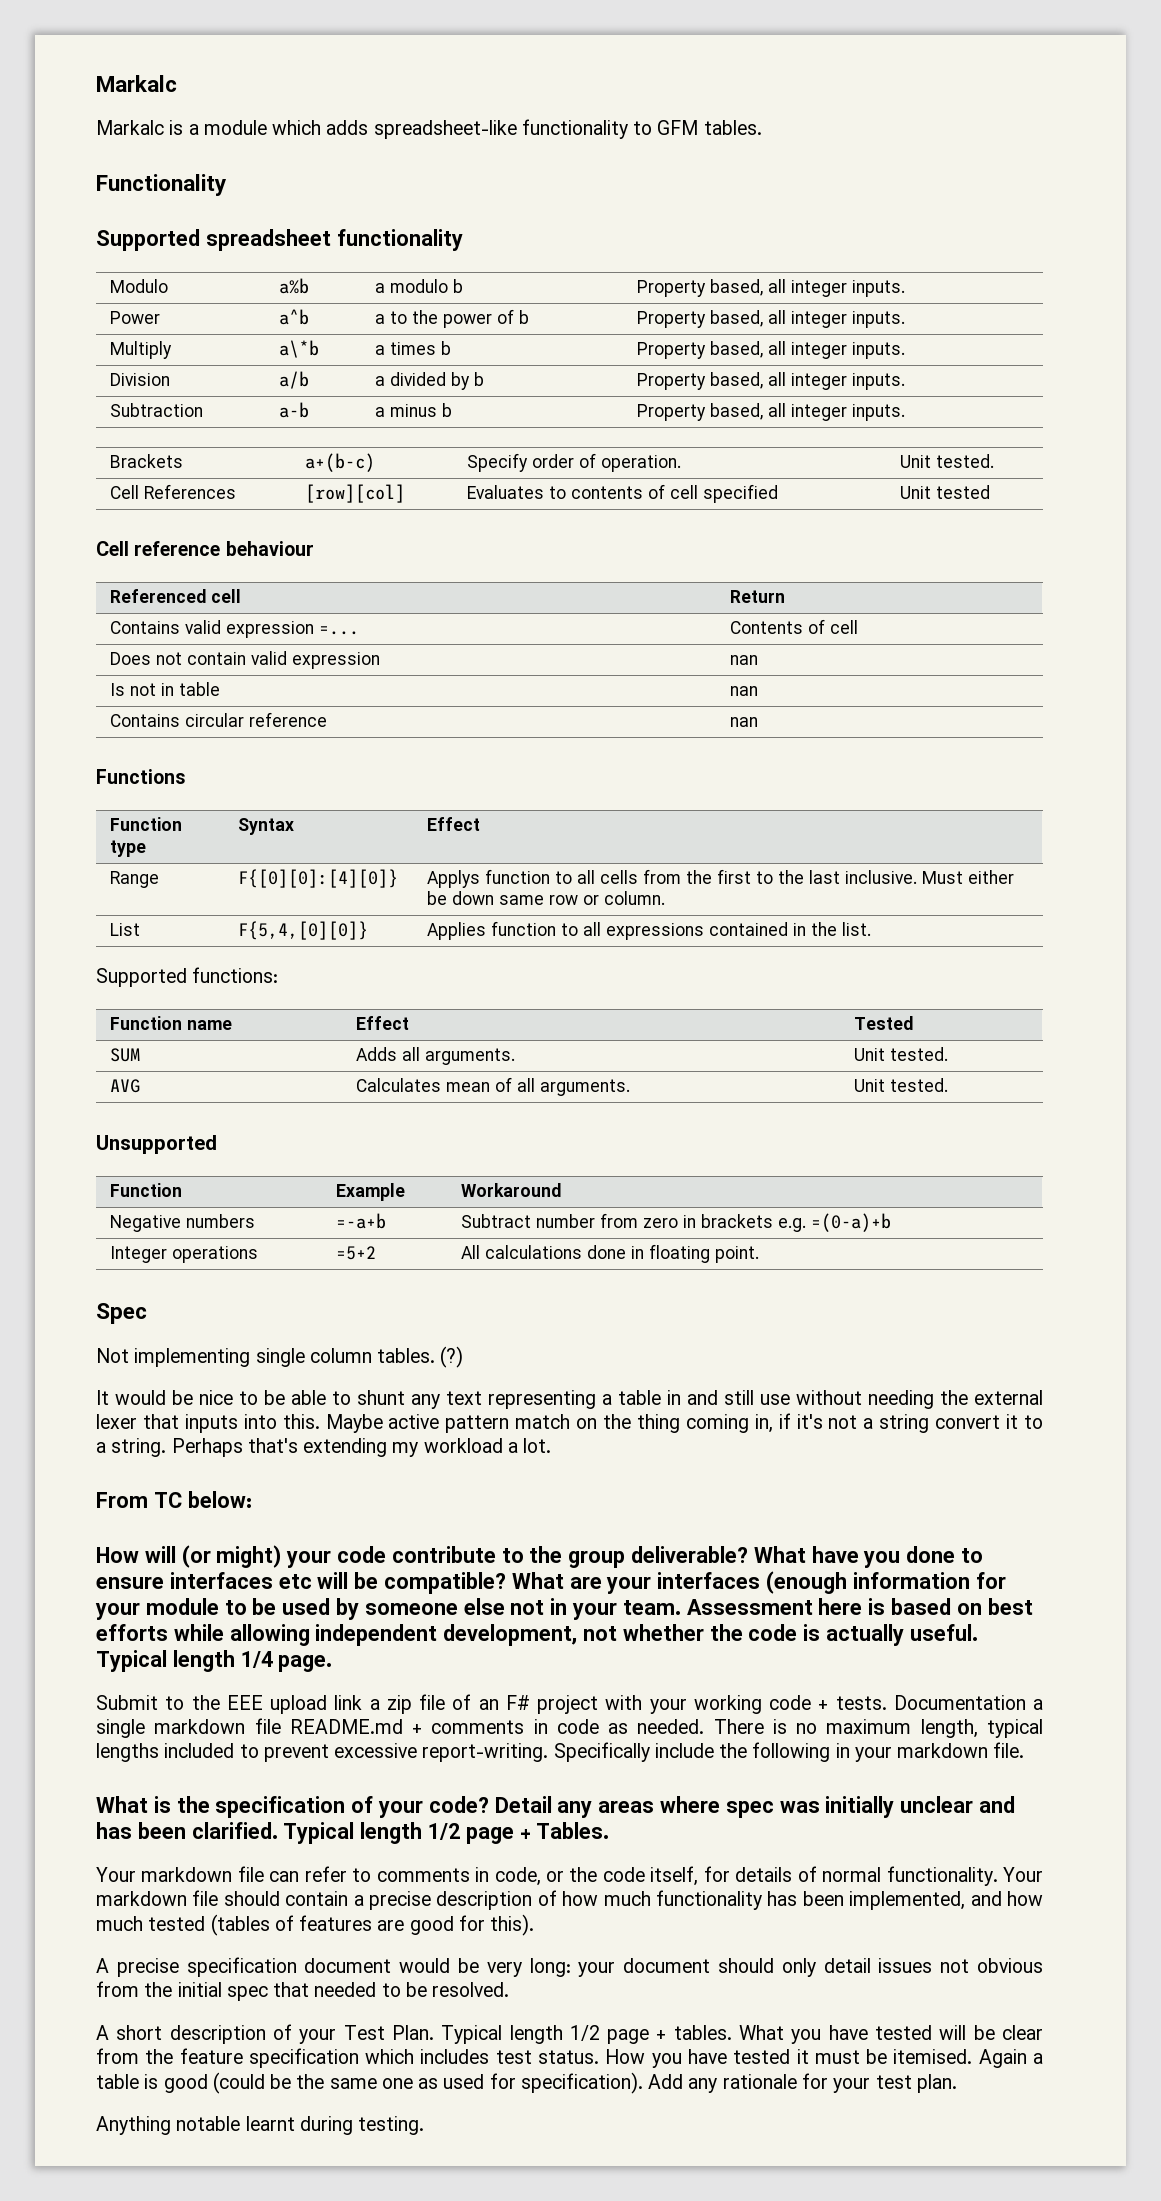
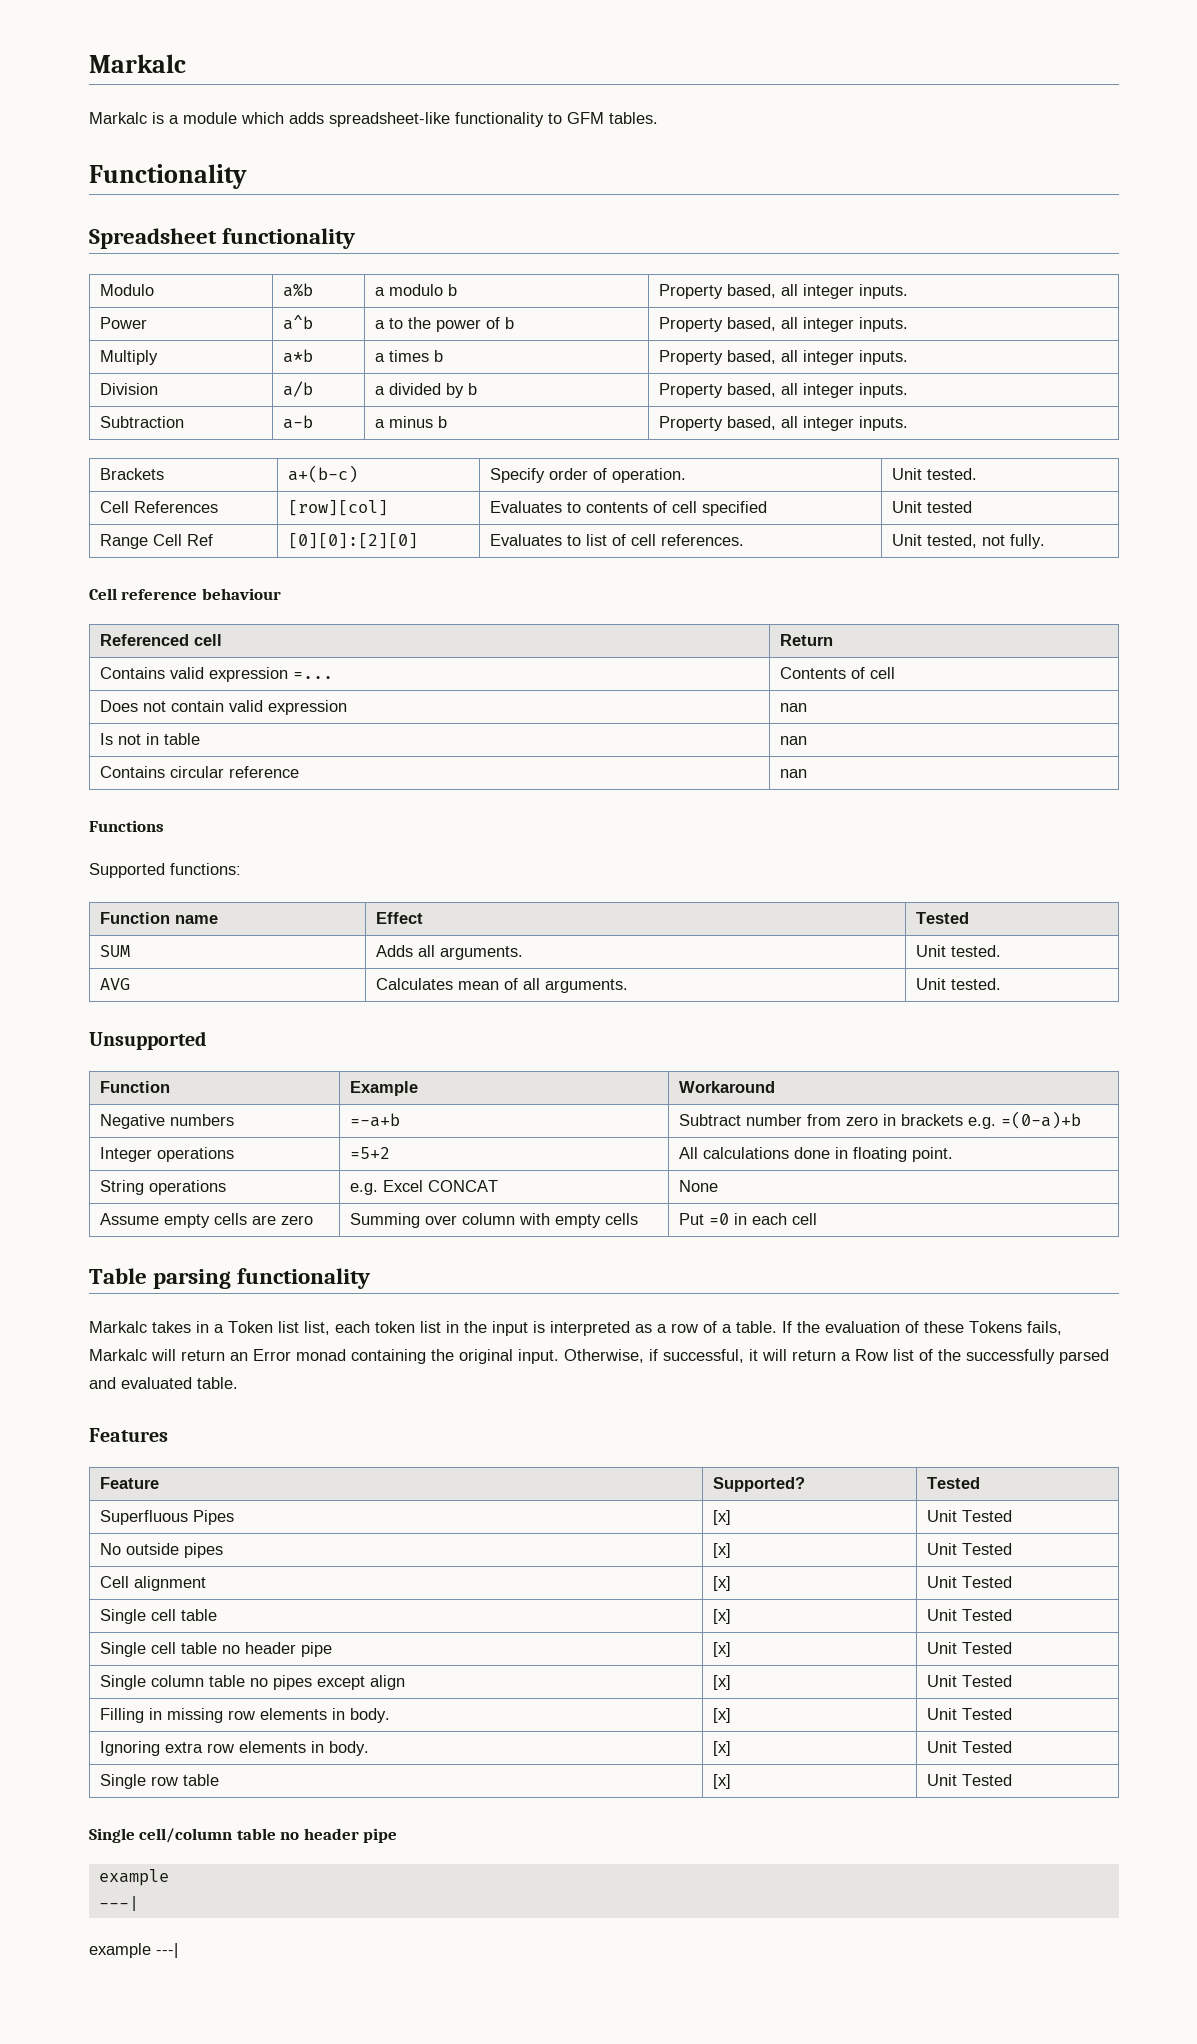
[96,229,331,251] Supported spreadsheet -> [89,228,217,249] Spreadsheet
[279,340,320,358] a\*b -> [283,349,314,363] a*b
(991, 492) none -> [100,534,214,549] [288,533,419,549] [490,534,745,546] [892,534,1046,549] // Range Cell Ref | [0][0]:[2][0] | Evaluates to list of cell references. | Unit tested, not fully.
[110,817,183,831] [110,840,147,857] [238,818,295,835] [427,817,481,831] [110,871,160,888] [238,869,399,888] [427,869,1015,888] [427,891,666,905] [110,923,141,936] [238,921,369,940] [427,921,872,940] // Function type | Syntax | Effect // Range | F{[0][0]:[4][0]} | Applys function to all cells from the first to the last inclusive. Must either be down same row or column. // List | F{5,4,[0][0]} | Applies function to all expressions contained in the list. -> (164, 826) none
[96,1303,147,1324] [96,1346,464,1368] [96,1390,1043,1409] [96,1413,1044,1433] [96,1438,552,1457] [96,1491,252,1508] [96,1545,984,1568] [96,1571,1006,1594] [95,1598,1033,1620] [96,1624,978,1646] [96,1650,333,1672] [96,1694,1043,1714] [96,1718,1043,1738] [96,1742,1025,1762] [96,1796,1016,1818] [96,1822,610,1844] [96,1866,1044,1886] [96,1890,1043,1910] [96,1914,535,1936] [96,1957,1043,1977] [96,1981,510,2001] [96,2024,1043,2044] [96,2048,1043,2068] [96,2072,957,2094] [96,2116,425,2135] // Spec // Not implementing single column tables. (?) // It would be nice to be able to shunt any text representing a table in and still use without needing the external lexer that inputs into this. Maybe active pattern match on the thing coming in, if it's not a string convert it to a string. Perhaps that's extending my workload a lot. // From TC below: // How will (or might) your code contribute to the group deliverable? What have you done to ensure interfaces etc will be compatible? What are your interfaces (enough information for your module to be used by someone else not in your team. Assessment here is based on best efforts while allowing independent development, not whether the code is actually useful. Typical length 1/4 page. // Submit to the EEE upload link a zip file of an F# project with your working code + tests. Documentation a single markdown file README.md + comments in code as needed. There is no maximum length, typical lengths included to prevent excessive report-writing. Specifically include the following in your markdown file. // What is the specification of your code? Detail any areas where spec was initially unclear and has been clarified. Typical length 1/2 page + Tables. // Your markdown file can refer to comments in code, or the code itself, for details of normal functionality. Your markdown file should contain a precise description of how much functionality has been implemented, and how much tested (tables of features are good for this). // A precise specification document would be very long: your document should only detail issues not obvious from the initial spec that needed to be resolved. // A short description of your Test Plan. Typical length 1/2 page + tables. What you have tested will be clear from the feature specification which includes test status. How you have tested it must be itemised. Again a table is good (could be the same one as used for specification). Add any rationale for your test plan. // Anything notable learnt during testing. -> [100,1180,227,1195] [350,1180,499,1195] [679,1180,719,1192] [100,1213,314,1228] [350,1213,639,1228] [679,1213,818,1225] [89,1268,371,1289] [89,1321,1062,1336] [89,1349,1109,1364] [89,1377,238,1389] [89,1428,168,1442] [100,1477,160,1489] [713,1477,806,1492] [927,1477,981,1489] [100,1510,235,1525] [713,1510,732,1525] [927,1510,1013,1522] [100,1543,224,1558] [713,1543,732,1558] [927,1543,1013,1555] [100,1576,207,1591] [713,1576,732,1591] [927,1576,1013,1588] [100,1609,218,1624] [713,1609,732,1624] [927,1609,1013,1621] [100,1642,333,1657] [713,1642,732,1657] [927,1642,1013,1654] [100,1675,406,1690] [713,1675,732,1690] [927,1675,1013,1687] [100,1708,391,1723] [713,1708,732,1723] [927,1708,1013,1720] [100,1741,370,1756] [713,1741,732,1756] [927,1741,1013,1753] [100,1774,220,1789] [713,1774,732,1789] [927,1774,1013,1786] [89,1828,398,1843] [98,1869,169,1886] [98,1896,139,1911] [89,1943,178,1958] // String operations | e.g. Excel CONCAT | None // Assume empty cells are zero | Summing over column with empty cells | Put =0 in each cell // Table parsing functionality // Markalc takes in a Token list list, each token list in the input is interpreted as a row of a table. If the evaluation of these Tokens fails, Markalc will return an Error monad containing the original input. Otherwise, if successful, it will return a Row list of the successfully parsed and evaluated table. // Features // Feature | Supported? | Tested // Superfluous Pipes | [x] | Unit Tested // No outside pipes | [x] | Unit Tested // Cell alignment | [x] | Unit Tested // Single cell table | [x] | Unit Tested // Single cell table no header pipe | [x] | Unit Tested // Single column table no pipes except align | [x] | Unit Tested // Filling in missing row elements in body. | [x] | Unit Tested // Ignoring extra row elements in body. | [x] | Unit Tested // Single row table | [x] | Unit Tested // Single cell/column table no header pipe // example // ---| // example ---|

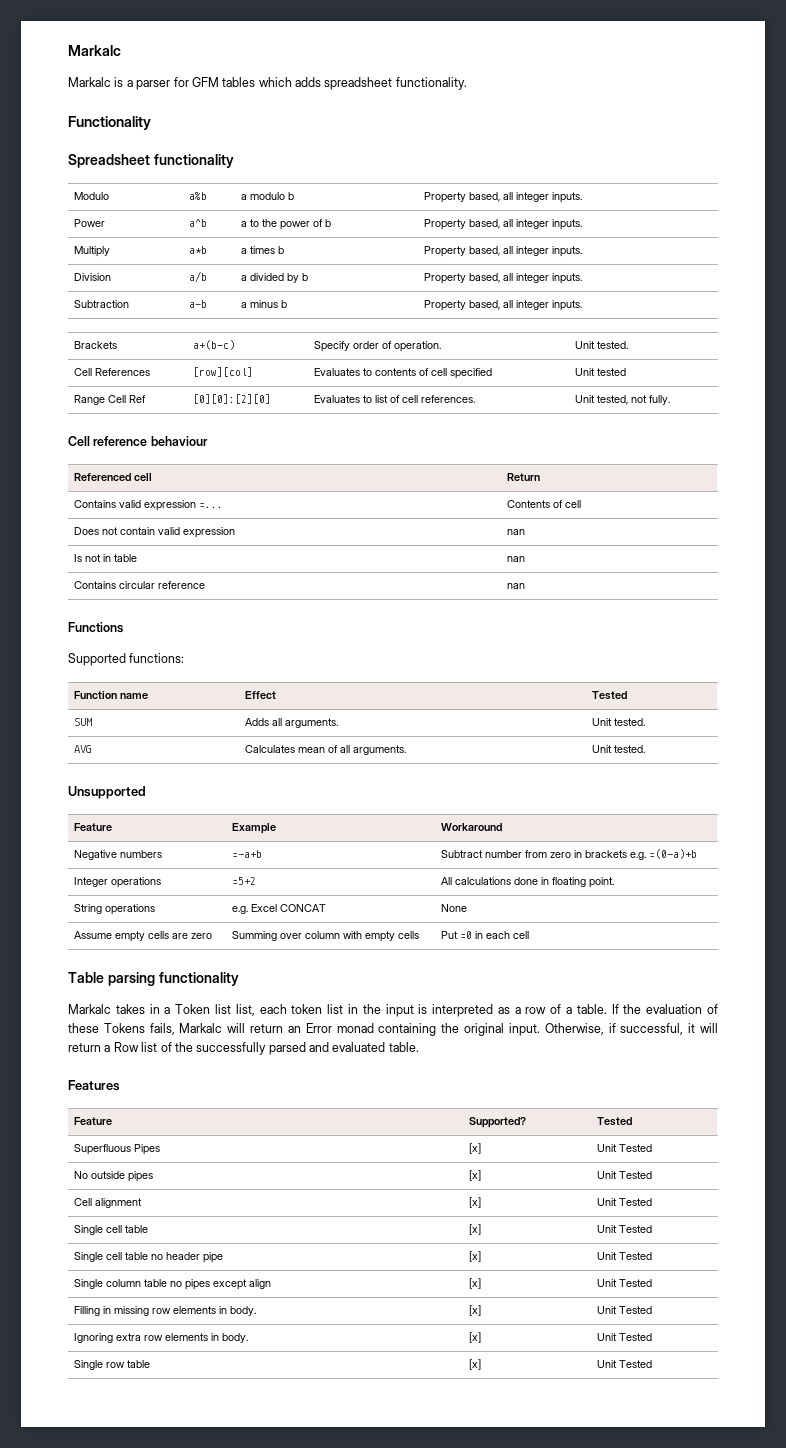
[183,112,658,127] module which adds spreadsheet-like functionality to GFM tables. -> [136,77,467,90] parser for GFM tables which adds spreadsheet functionality.
[100,1081,171,1093] Function -> [73,823,112,831] Feature
[89,1828,398,1843] [98,1869,169,1886] [98,1896,139,1911] [89,1943,178,1958] // Single cell/column table no header pipe // example // ---| // example ---| -> (652, 1364) none

